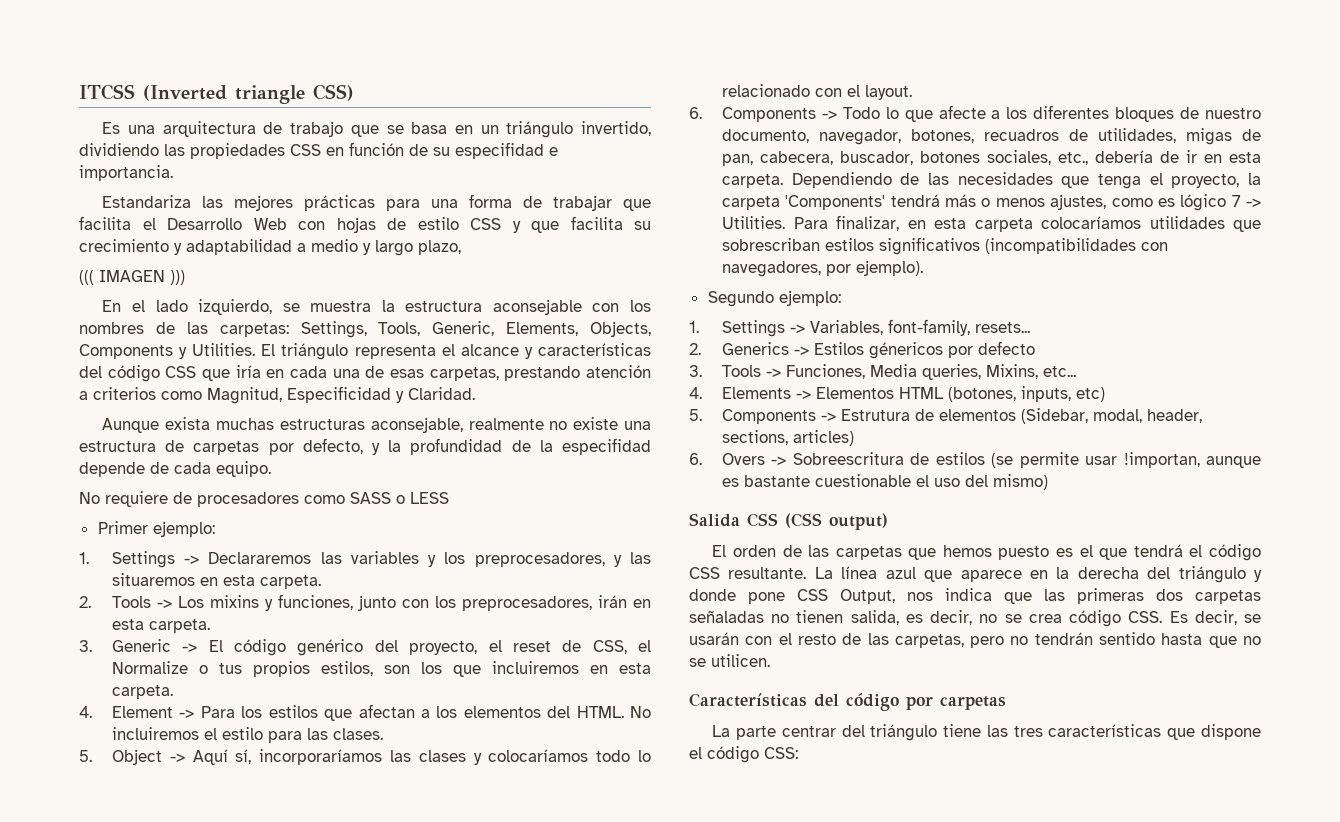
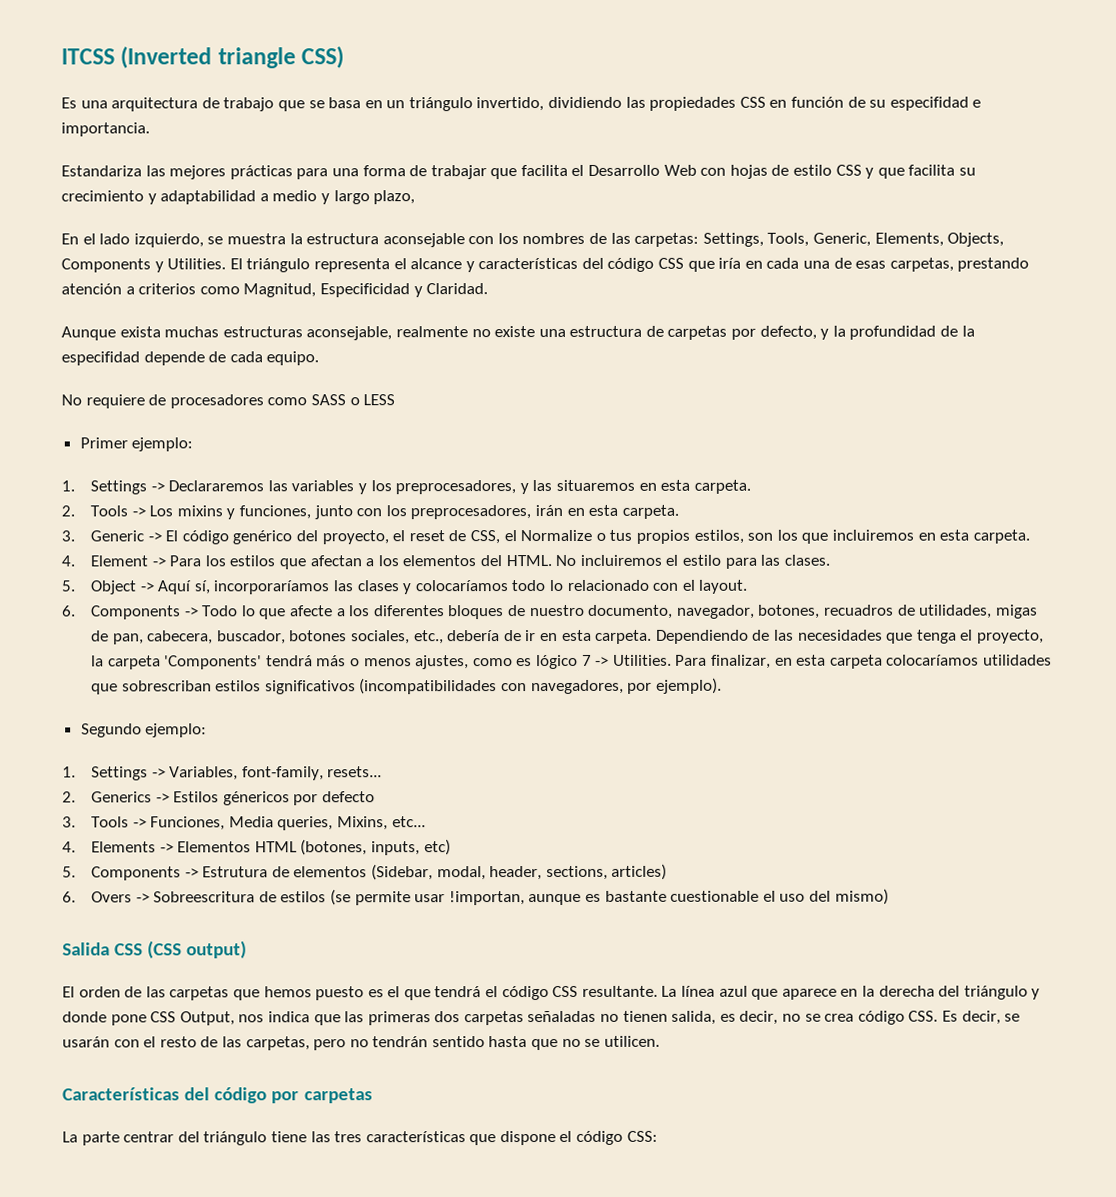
[79,270,185,285] // ((( IMAGEN ))) -> (416, 197) none

